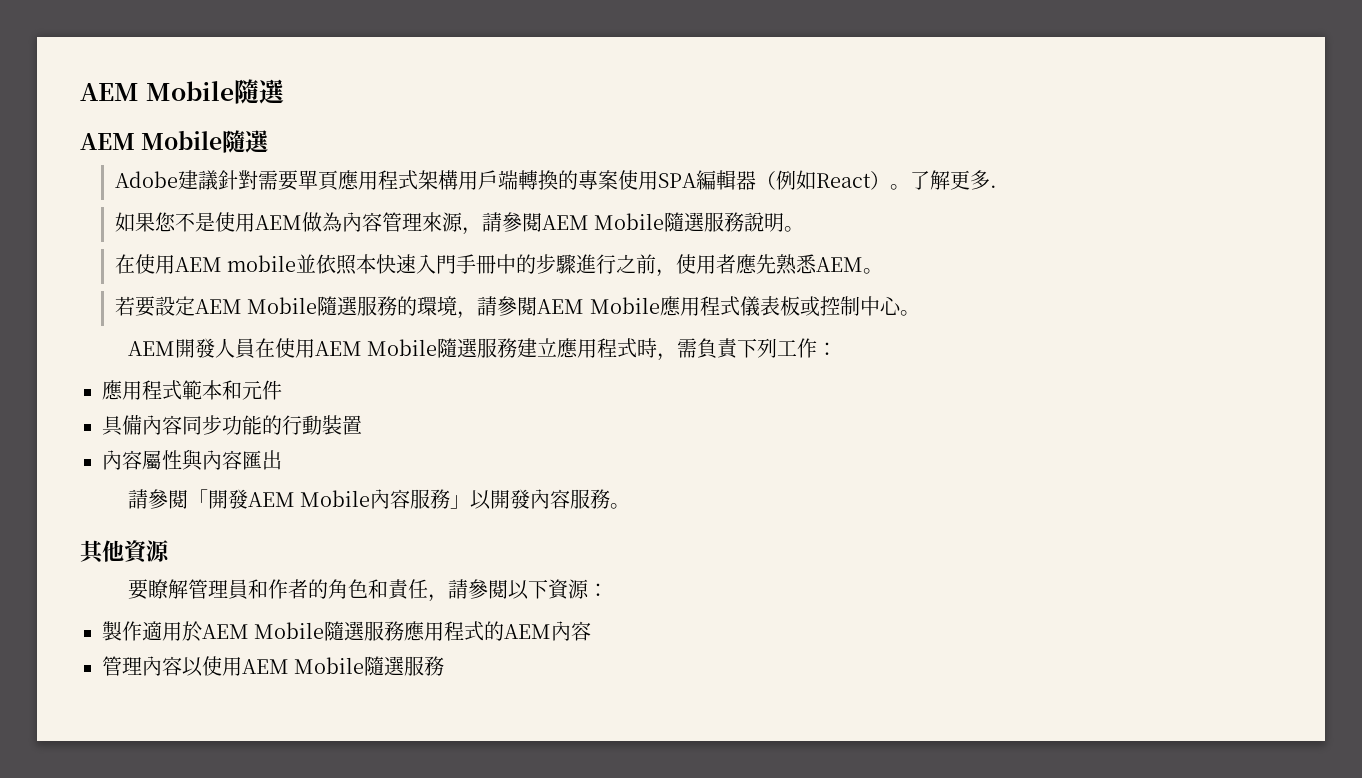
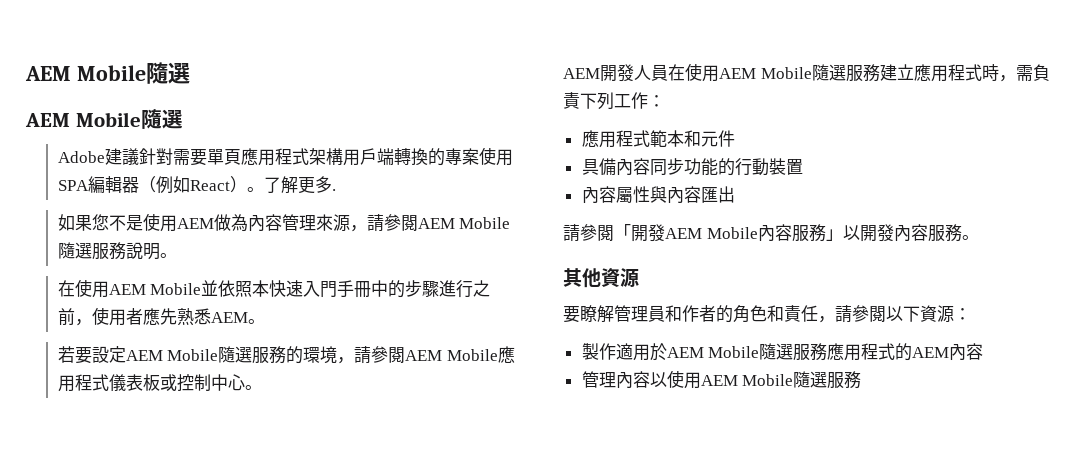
[227,255,297,272] mobile -> [150,283,202,295] Mobile

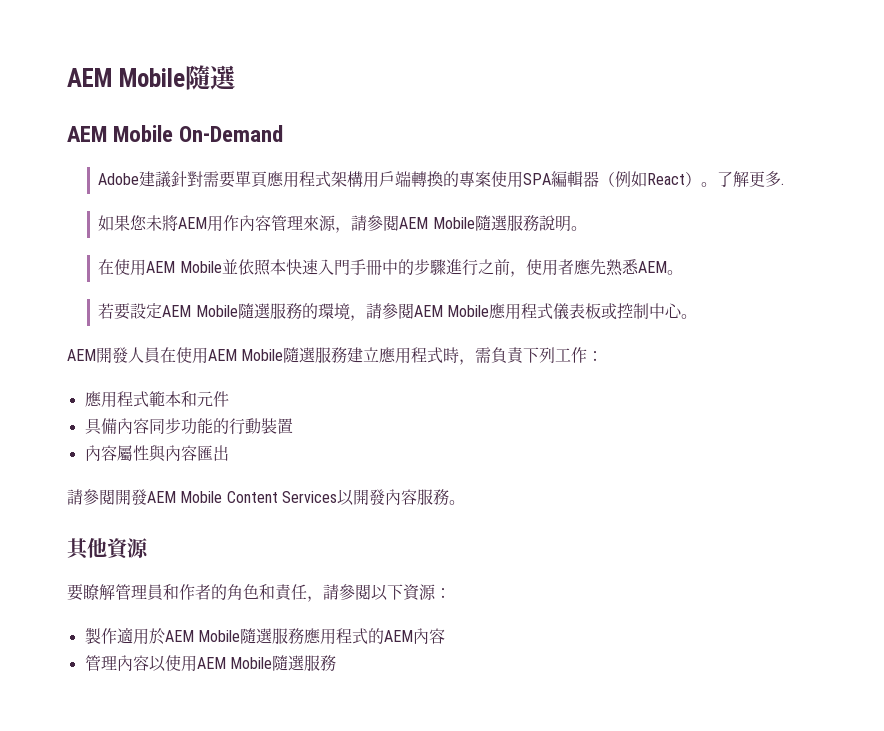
[140,109,183,129] 隨選 -> [179,125,284,142] On-Demand
[108,213,248,232] 不是使用AEM做為 -> [146,215,240,232] 未將AEM用作
[614,224,631,239] 「 -> (115, 497) none
[757,224,843,242] 內容服務」 -> [226,491,337,503] Content Services

